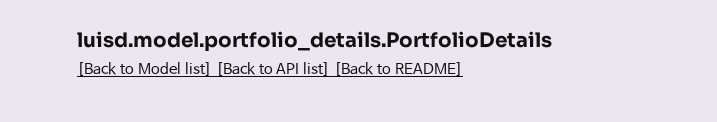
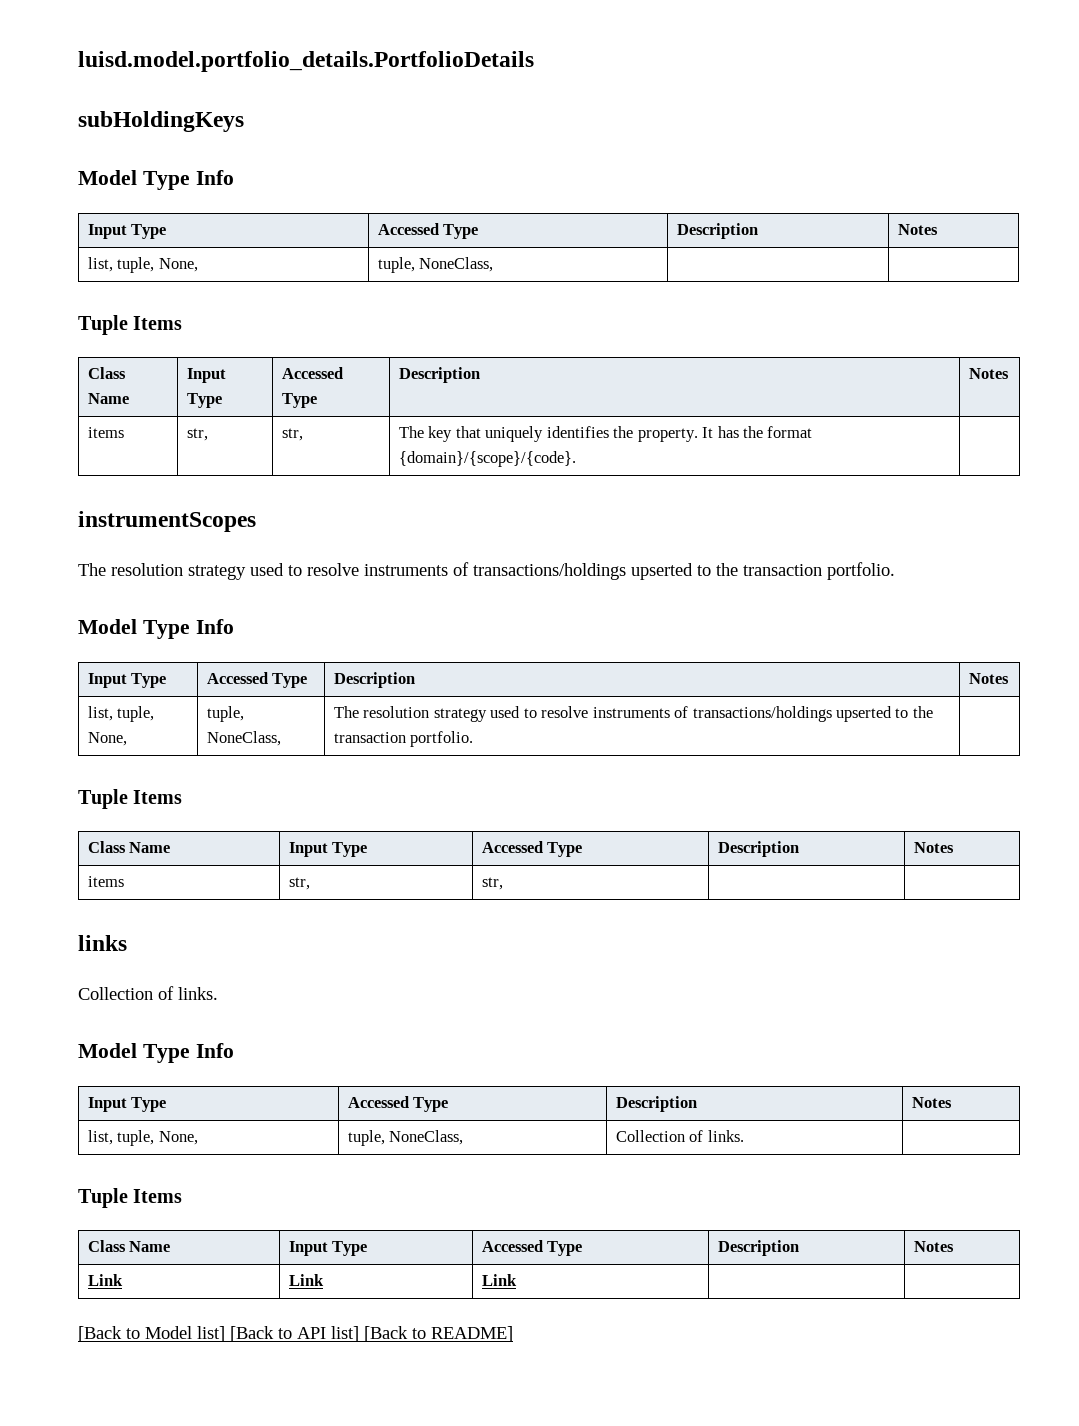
(552, 41) none -> [78,111,244,132] [78,170,234,190] [87,224,167,239] [377,223,479,239] [676,223,758,239] [897,224,938,235] [87,257,198,273] [377,257,494,273] [78,315,183,335] [87,367,126,379] [87,393,129,404] [186,368,226,383] [186,393,222,408] [281,367,343,379] [281,393,317,408] [398,367,480,383] [968,368,1009,379] [87,427,124,438] [186,428,208,441] [281,428,303,441] [398,426,813,442] [398,451,576,467] [78,511,256,532] [78,562,895,580] [78,619,234,639] [87,673,167,688] [206,672,308,688] [333,672,415,688] [968,673,1009,684] [87,706,155,722] [87,732,127,746] [206,706,244,722] [206,731,281,746] [333,706,933,722] [333,731,474,747] [78,789,183,809] [87,841,171,853] [288,842,368,857] [481,841,583,857] [717,841,799,857] [913,842,954,853] [87,876,124,887] [288,877,310,890] [481,877,503,890] [78,935,127,951] [78,986,218,1000] [78,1043,234,1063] [87,1097,167,1112] [347,1096,449,1112] [615,1096,697,1112] [911,1097,952,1108] [87,1130,198,1146] [347,1130,464,1146] [615,1130,744,1142] [78,1188,183,1208] [87,1240,171,1252] [288,1241,368,1256] [481,1240,583,1256] [717,1240,799,1256] [913,1241,954,1252] [87,1274,123,1286] [288,1274,324,1286] [481,1274,517,1286] // subHoldingKeys // Model Type Info // Input Type | Accessed Type | Description | Notes // list, tuple, None, | tuple, NoneClass, | | // Tuple Items // Class Name | Input Type | Accessed Type | Description | Notes // items | str, | str, | The key that uniquely identifies the property. It has the format {domain}/{scope}/{code}. | // instrumentScopes // The resolution strategy used to resolve instruments of transactions/holdings upserted to the transaction portfolio. // Model Type Info // Input Type | Accessed Type | Description | Notes // list, tuple, None, | tuple, NoneClass, | The resolution strategy used to resolve instruments of transactions/holdings upserted to the transaction portfolio. | // Tuple Items // Class Name | Input Type | Accessed Type | Description | Notes // items | str, | str, | | // links // Collection of links. // Model Type Info // Input Type | Accessed Type | Description | Notes // list, tuple, None, | tuple, NoneClass, | Collection of links. | // Tuple Items // Class Name | Input Type | Accessed Type | Description | Notes // Link | Link | Link | |

